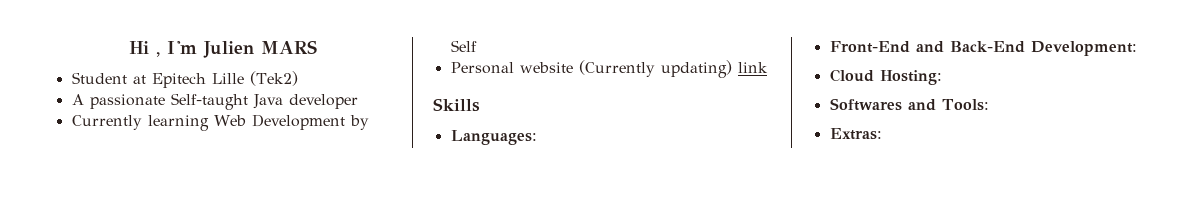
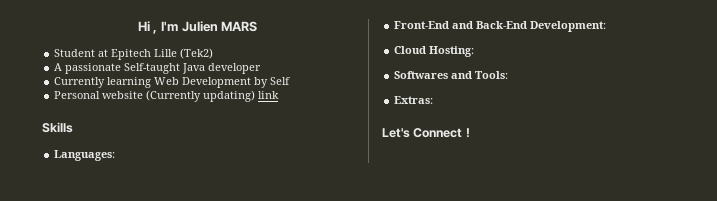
(882, 134) none -> [382,128,470,138] // Let's Connect !

